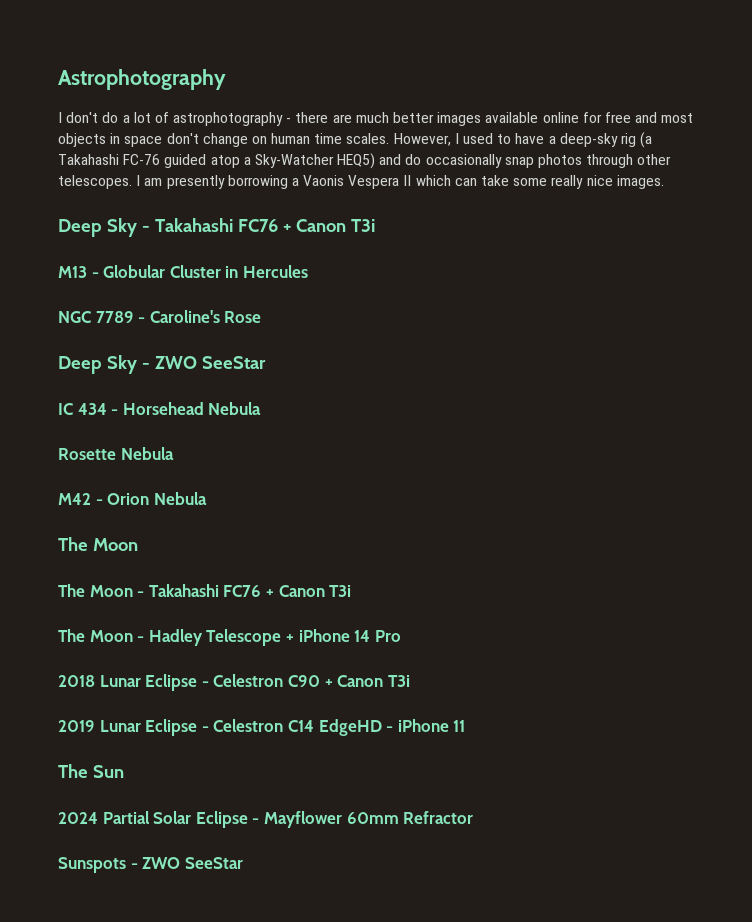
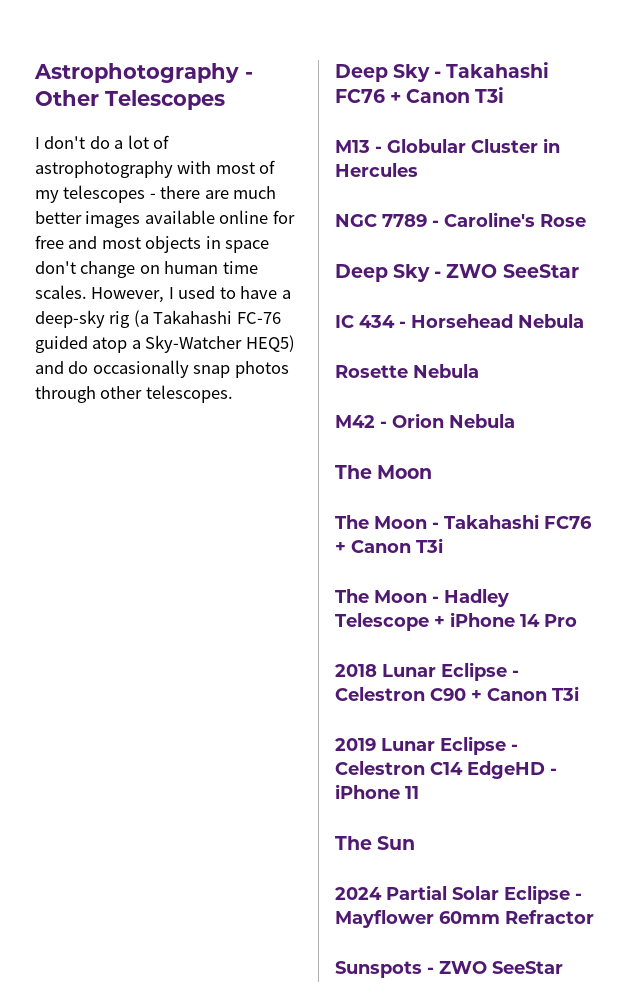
(226, 79) none -> [245,72,253,79] [35,90,225,110] - Other Telescopes
(284, 119) none -> [177,160,276,174] [35,185,146,203] with most of my telescopes
[136,175,664,189] I am presently borrowing a Vaonis Vespera II which can take some really nice images. -> (233, 394) none

